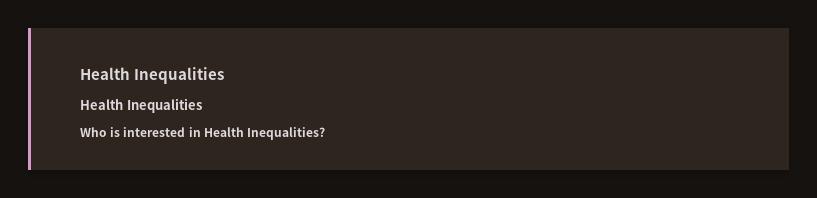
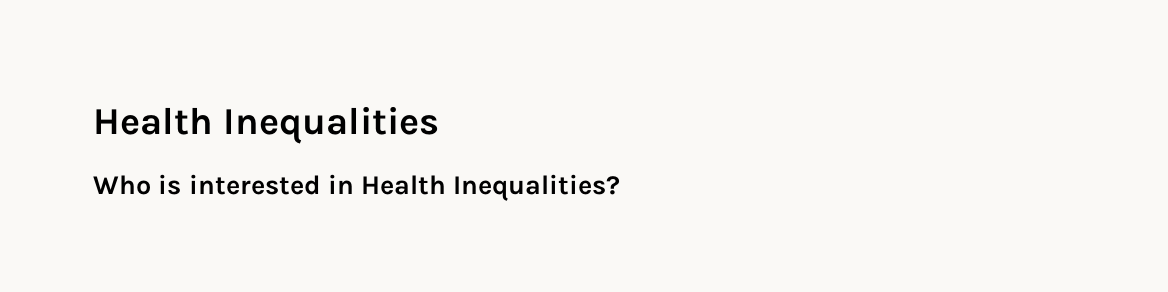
[80,67,225,84] [80,98,202,113] Health Inequalities // Health Inequalities -> [93,106,440,144] Health Inequalities

